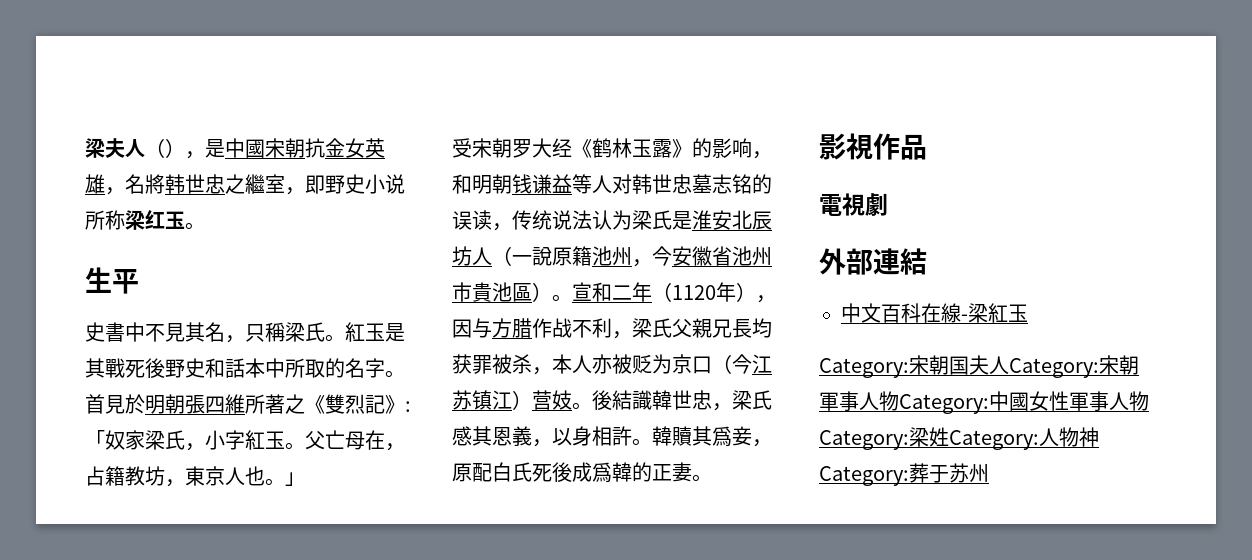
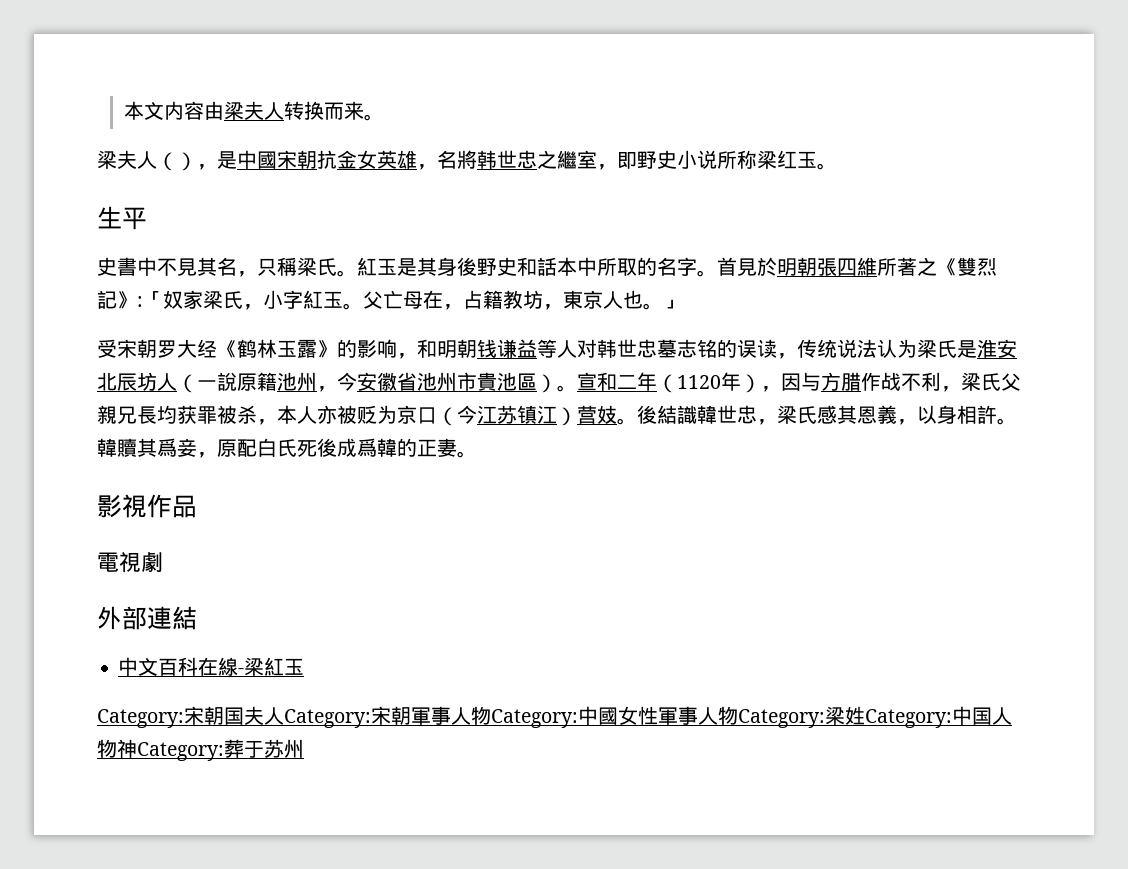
(85, 148) none -> [123,101,384,121] 本文内容由梁夫人转换而来。 //
[105,358,145,378] 戰死 -> [437,257,457,276] 身
(1039, 440) none -> [952,706,992,725] 中国

